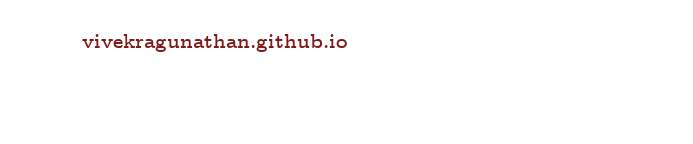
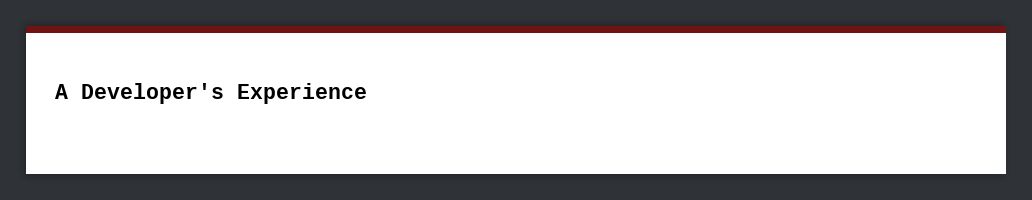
[82,34,348,52] vivekragunathan.github.io -> [55,83,367,104] A Developer's Experience

